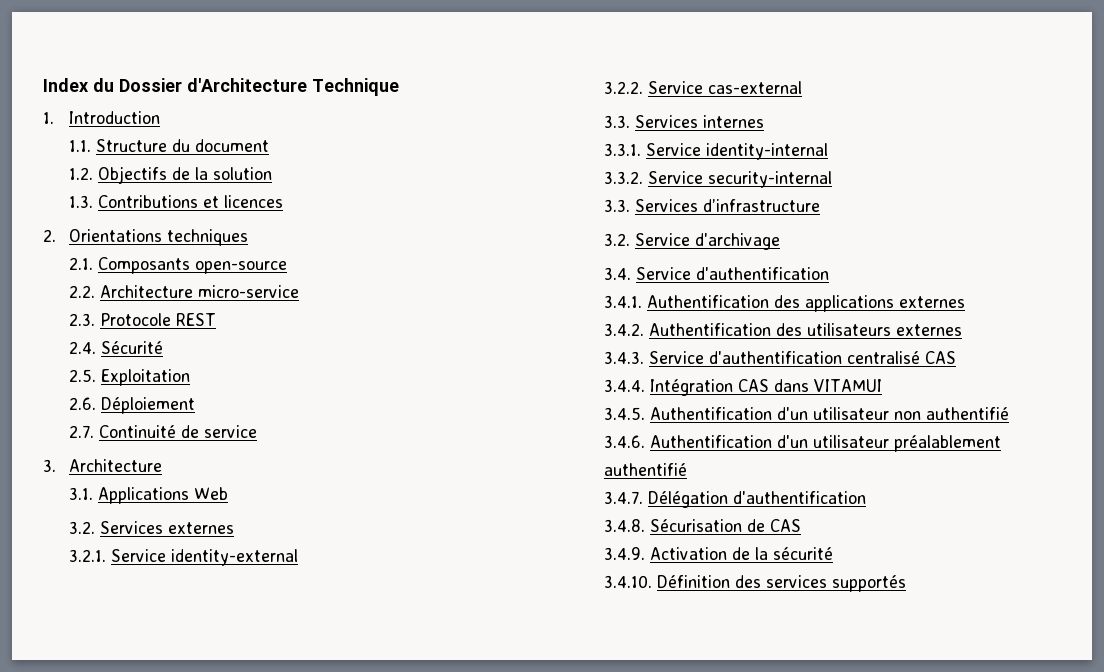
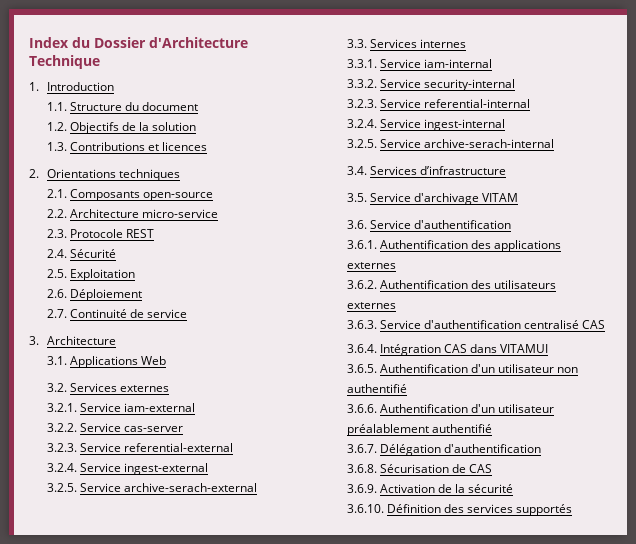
[170,549,298,566] identity-external -> [123,403,195,412] iam-external
[707,81,802,94] cas-external -> [123,426,183,432] [46,443,233,452] [46,463,208,475] [46,483,257,492] cas-server // 3.2.3. Service referential-external // 3.2.4. Service ingest-external // 3.2.5. Service archive-serach-external
[705,143,828,160] identity-internal -> [423,59,492,68] iam-internal
[603,199,630,212] 3.3. -> [346,99,530,108] [346,119,505,131] [346,139,554,148] [346,166,367,175] 3.2.3. Service referential-internal // 3.2.4. Service ingest-internal // 3.2.5. Service archive-serach-internal // 3.4.
[603,233,630,246] 3.2. -> [346,193,367,202] 3.5.
[603,267,631,280] // 3.4. -> [481,193,518,202] [346,220,367,229] VITAM // 3.6.
[603,295,642,308] 3.4.1. -> [346,240,377,249] 3.6.1.
[603,323,644,336] 3.4.2. -> [346,280,377,289] 3.6.2.
[603,351,644,364] 3.4.3. -> [346,320,377,329] 3.6.3.
[603,379,645,392] 3.4.4. -> [346,344,377,353] 3.6.4.
[603,407,645,420] 3.4.5. -> [346,364,377,373] 3.6.5.
[603,435,645,448] 3.4.6. -> [346,404,377,413] 3.6.6.
[603,491,643,504] 3.4.7. -> [346,444,377,453] 3.6.7.
[603,519,645,532] 3.4.8. -> [346,464,377,473] 3.6.8.
[603,547,645,560] 3.4.9. -> [346,484,377,493] 3.6.9.
[603,575,652,588] 3.4.10. -> [346,504,384,513] 3.6.10.

